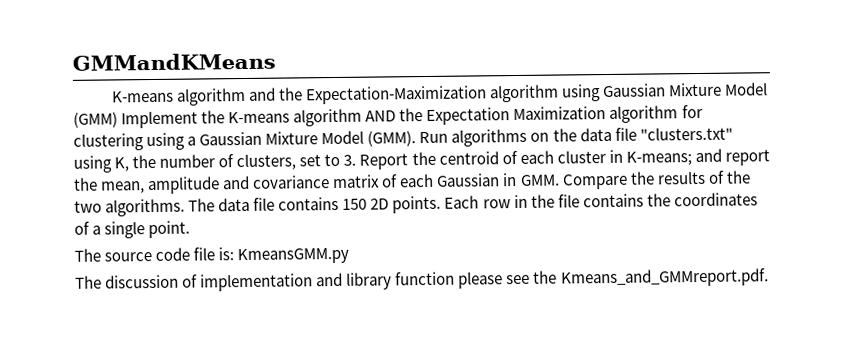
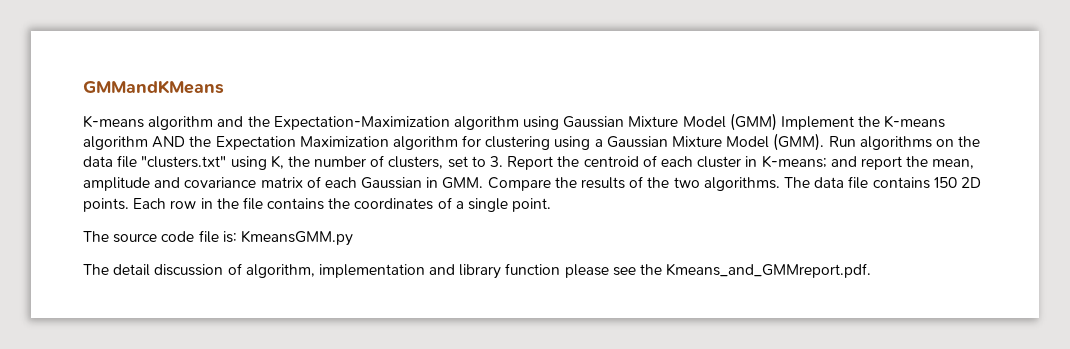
(102, 282) none -> [113,264,151,276] detail
(199, 281) none -> [245,264,315,278] algorithm,

